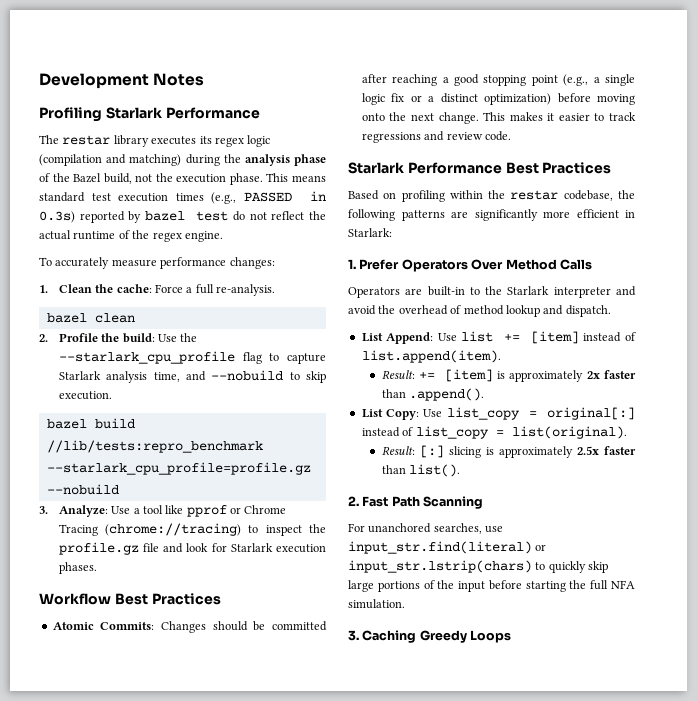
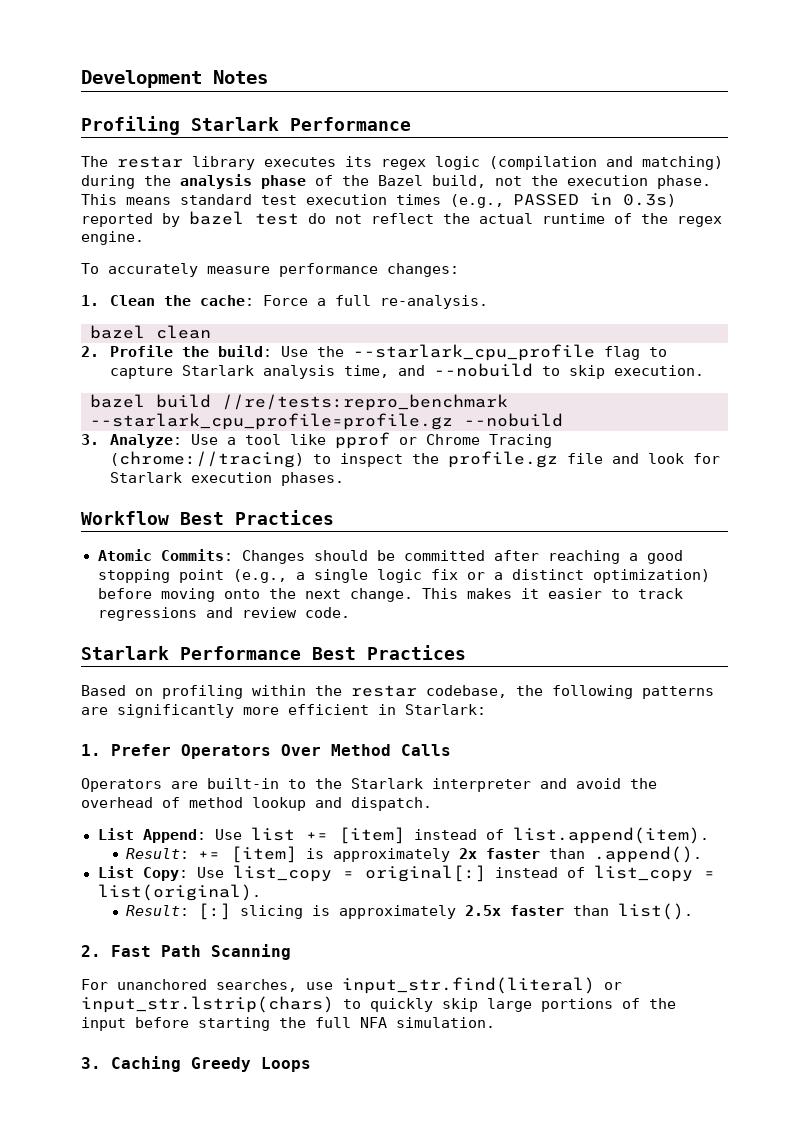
[46,440,263,453] //lib/tests:repro_benchmark -> [222,394,508,411] //re/tests:repro_benchmark

